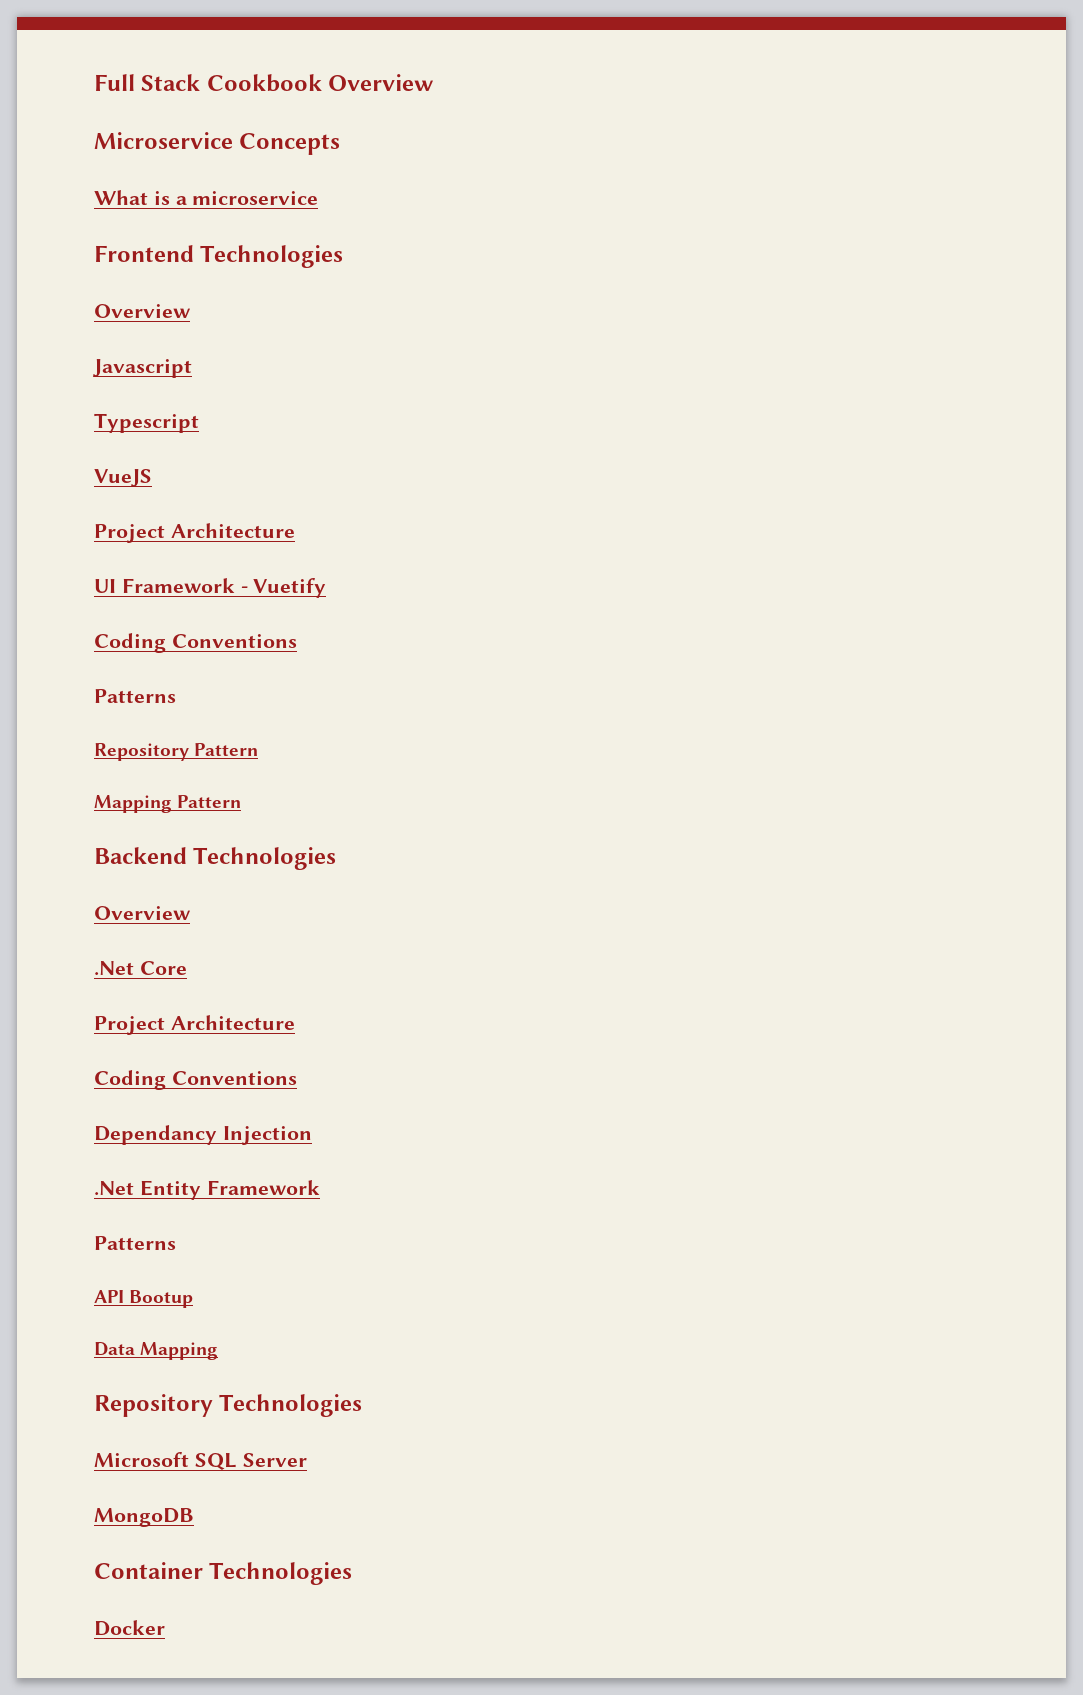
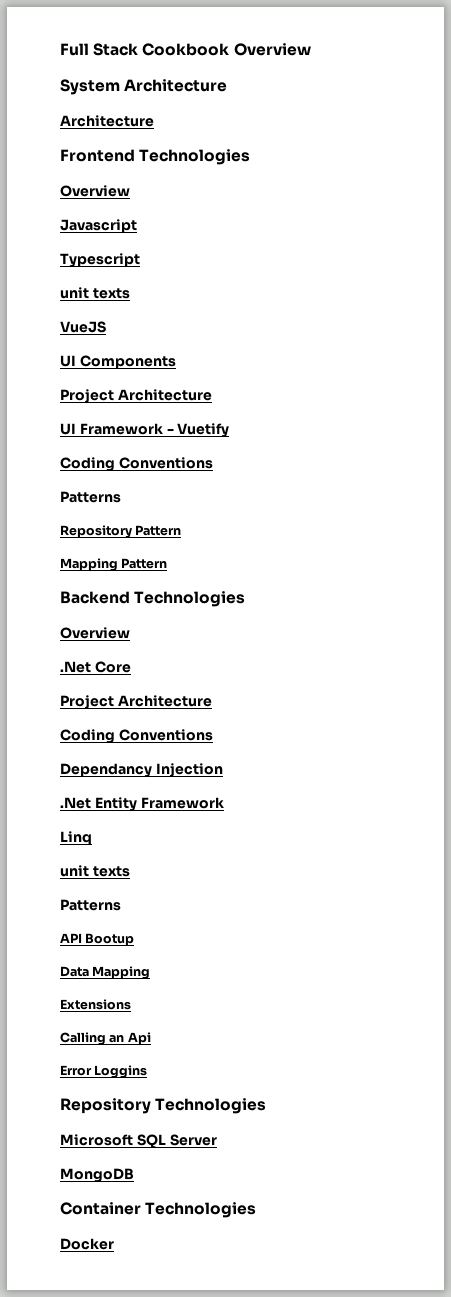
[94,132,341,155] [94,190,319,205] Microservice Concepts // What is a microservice -> [60,79,228,95] [60,115,154,127] System Architecture // Architecture
(199, 423) none -> [60,287,130,299] // unit texts
(152, 478) none -> [60,355,176,369] // UI Components
(320, 1187) none -> [60,831,92,845] [60,865,130,877] // Linq // unit texts
(219, 1351) none -> [60,999,131,1010] [60,1032,151,1045] [60,1065,148,1078] // Extensions // Calling an Api // Error Loggins

